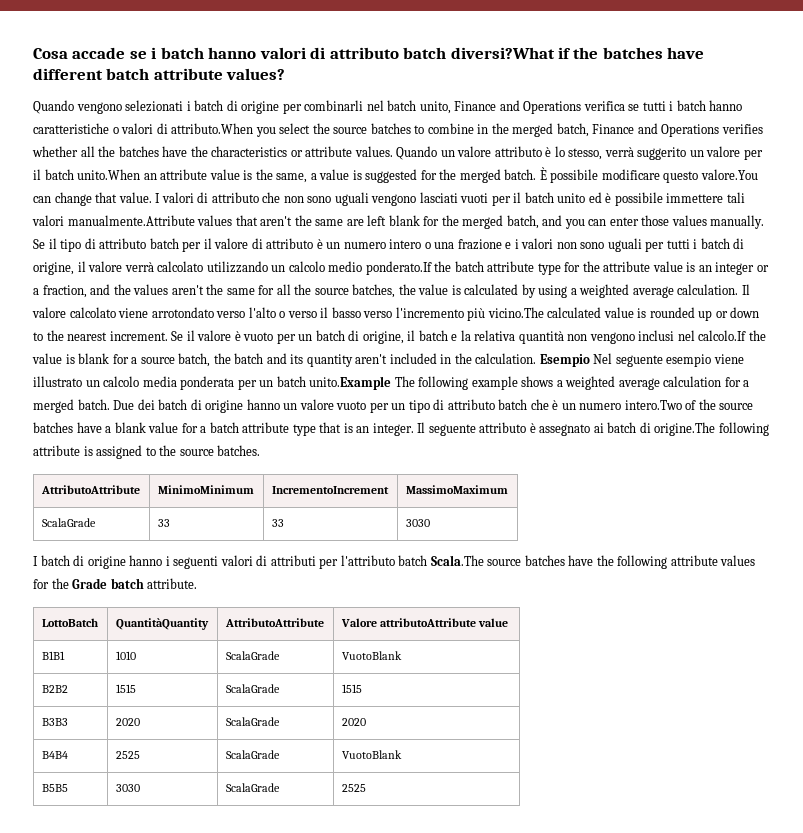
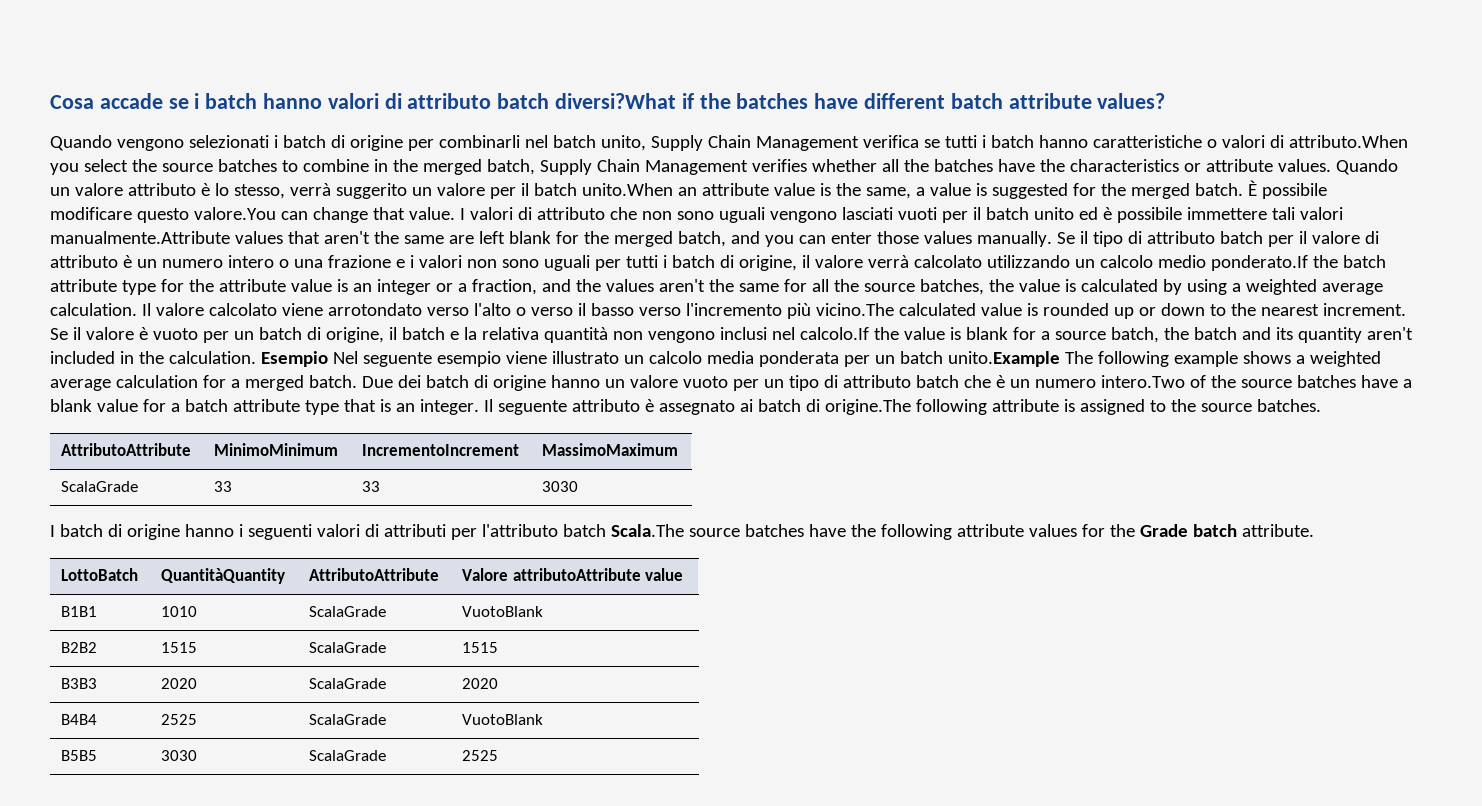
[454,100,582,114] Finance and Operations -> [650,135,859,151] Supply Chain Management
[592,123,720,137] Finance and Operations -> [539,159,748,175] Supply Chain Management

